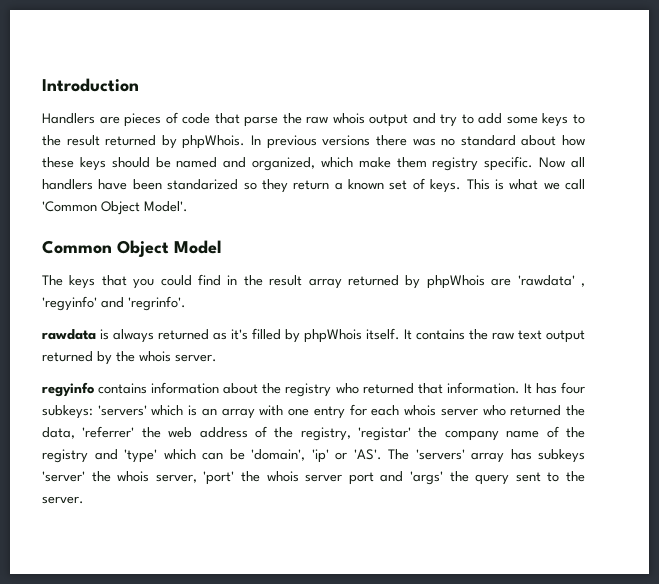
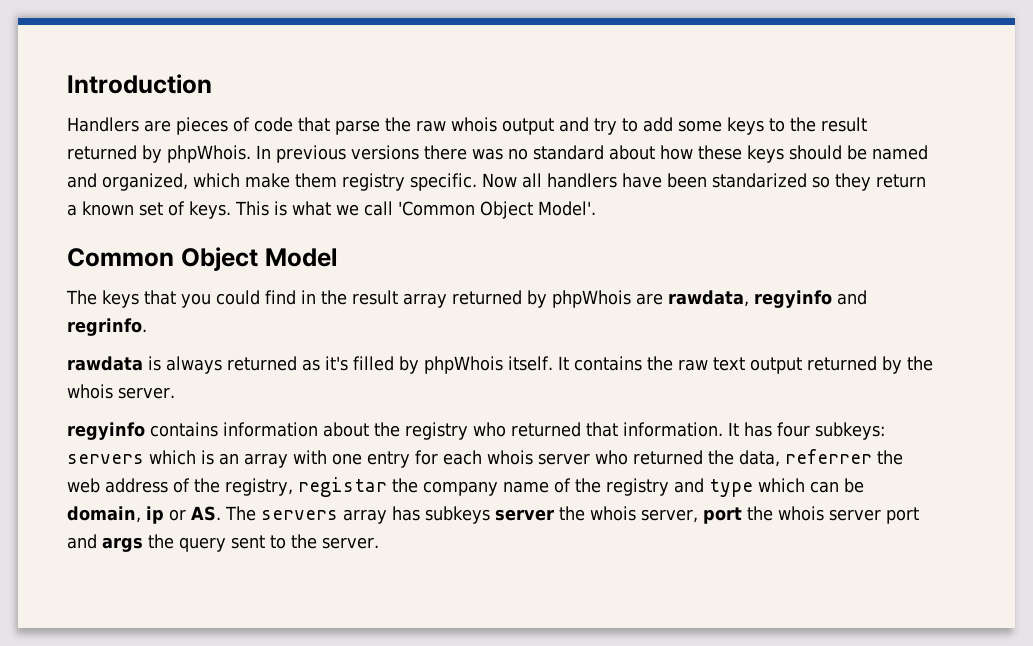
[517,275,585,287] [42,296,186,311] 'rawdata' , 'regyinfo' and 'regrinfo'. -> [668,290,867,308] [67,318,147,336] rawdata, regyinfo and regrinfo.
[97,405,147,416] 'servers' -> [67,454,144,464] servers
[82,426,135,438] 'referrer' -> [785,449,872,464] referrer
[358,427,412,441] 'registar' -> [298,477,387,497] registar
[124,449,157,463] 'type' -> [709,479,753,497] type
[251,449,465,463] 'domain', 'ip' or 'AS'. The 'servers' -> [67,506,338,524] domain, ip or AS. The servers
[42,471,85,482] 'server' -> [495,509,554,521] server
[203,471,235,485] 'port' -> [703,507,742,524] port
[410,471,444,485] 'args' -> [102,537,143,552] args

